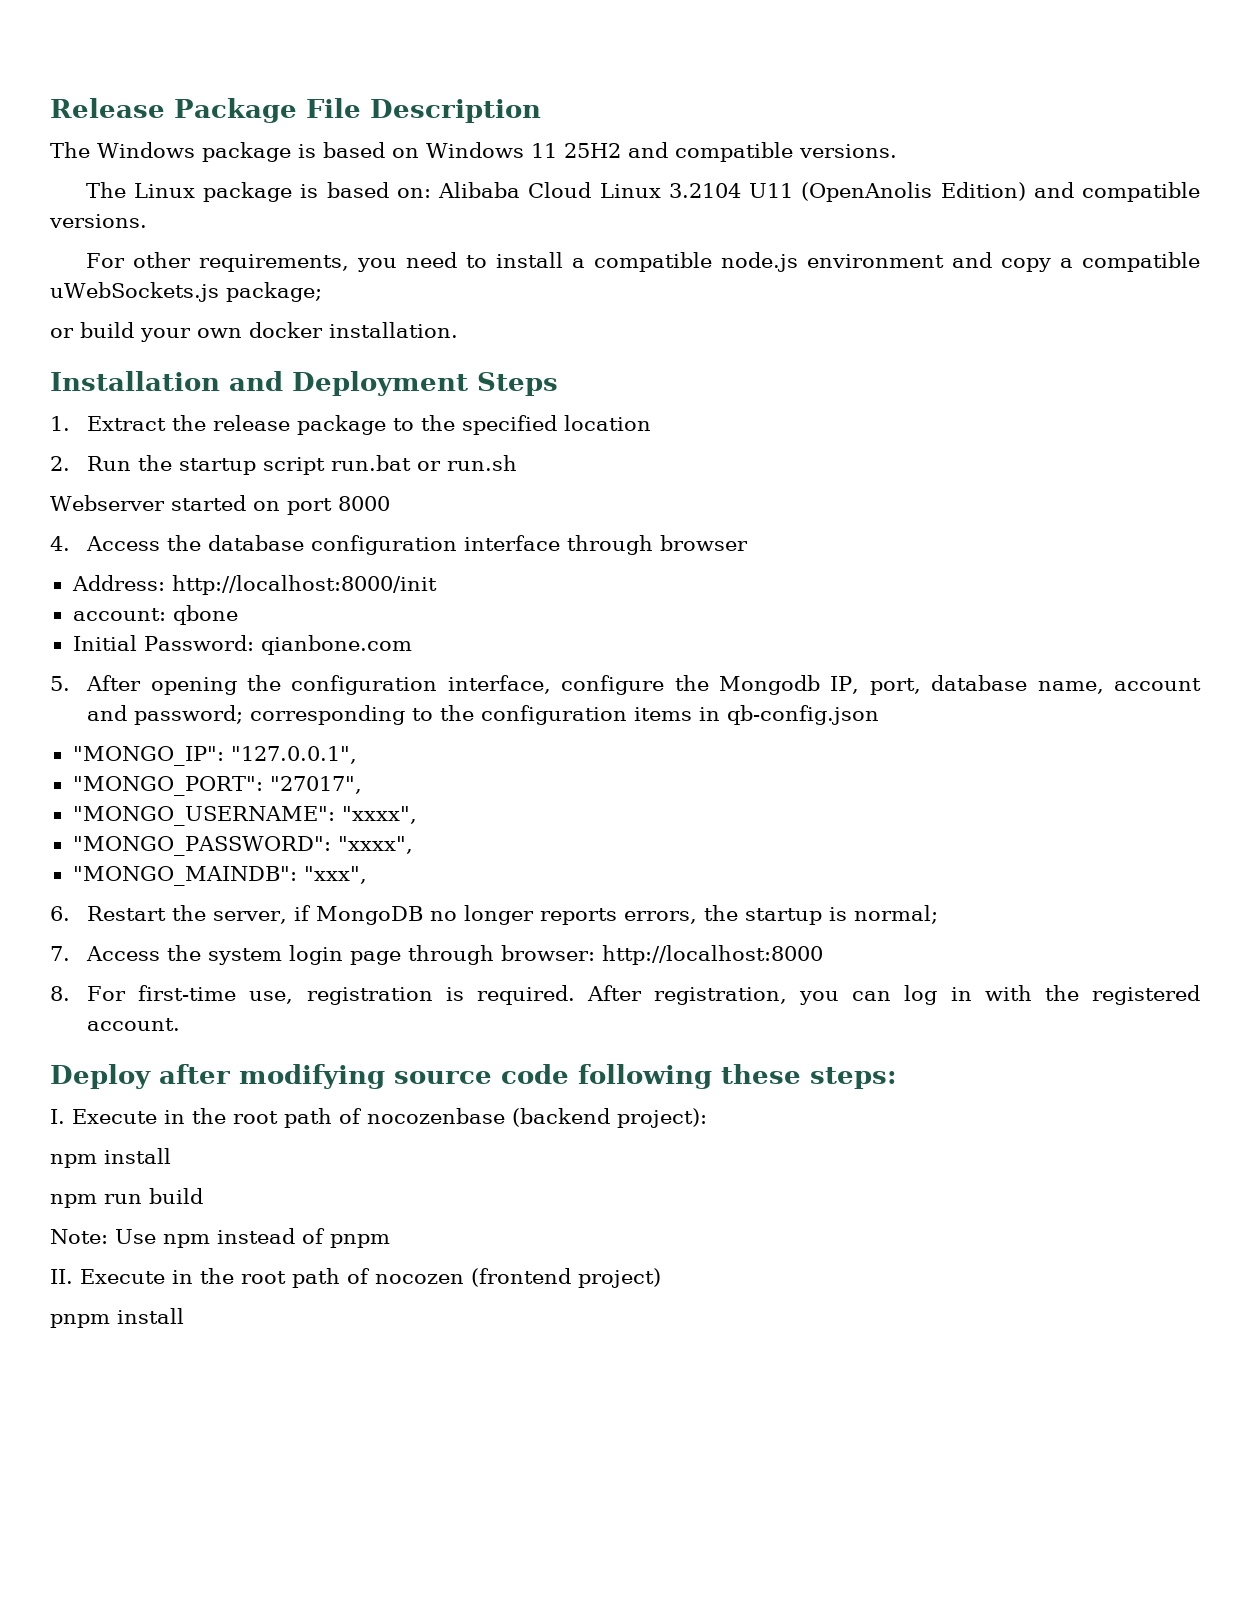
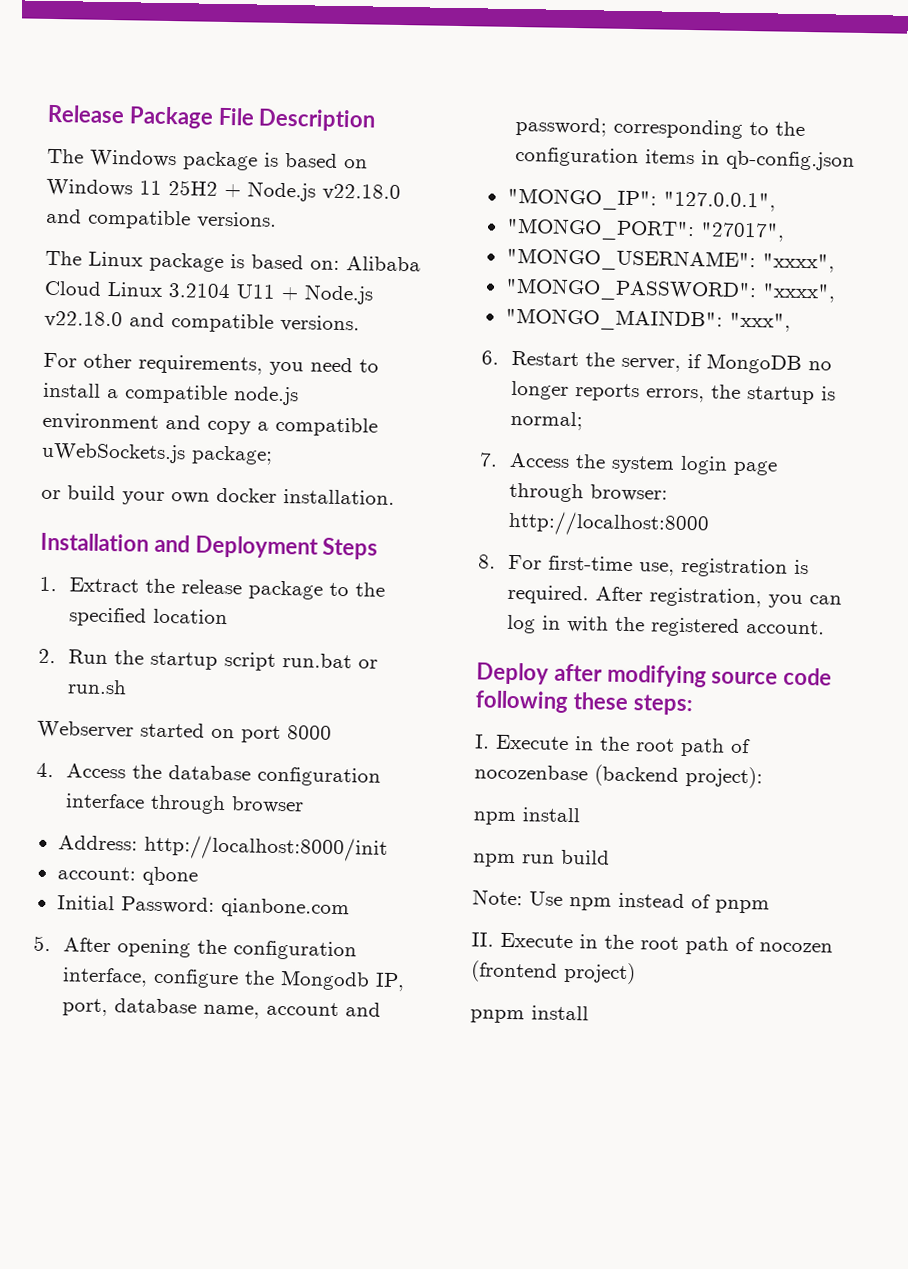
(621, 150) none -> [224,181,401,202] + Node.js v22.18.0
[801,182,1026,202] (OpenAnolis Edition) -> [281,284,374,305] [44,310,123,329] + Node.js v22.18.0

